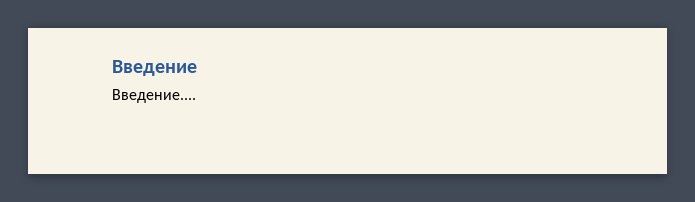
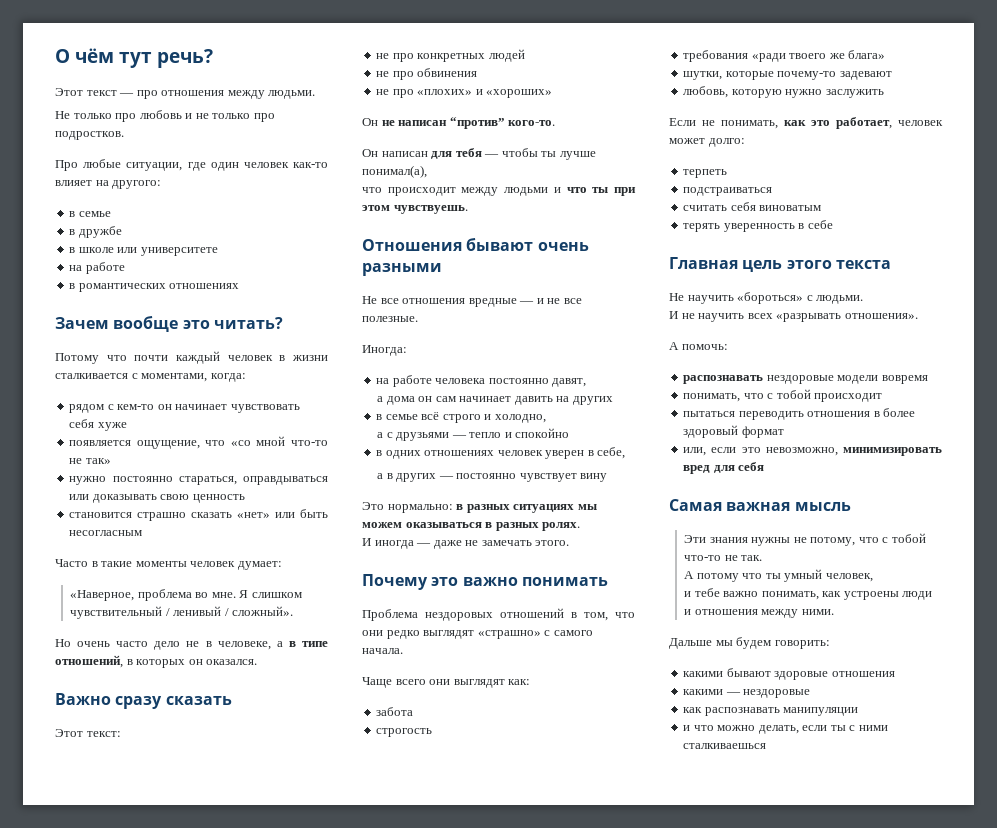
[112,60,197,76] [112,89,196,103] Введение // Введение.... -> [55,48,213,68] [55,88,316,99] [55,110,275,122] [55,131,124,140] [55,159,328,171] [55,180,162,189] [69,211,111,217] [69,226,122,238] [69,247,218,256] [69,262,125,274] [69,283,240,292] [55,316,283,332] [55,351,328,364] [55,373,246,382] [69,404,300,413] [69,419,127,431] [69,436,328,449] [69,458,111,464] [69,476,328,485] [69,494,245,503] [69,509,328,521] [69,530,143,536] [55,559,282,570] [70,589,302,601] [70,606,294,619] [55,639,328,650] [55,655,258,668] [55,693,232,709] [55,729,121,737] [376,49,525,62] [376,68,478,80] [376,89,553,98] [362,117,556,129] [362,148,596,160] [362,165,427,178] [362,187,636,196] [362,205,468,214] [362,238,589,251] [362,263,442,276] [362,296,582,307] [362,316,418,322] [362,345,407,356] [376,375,587,387] [377,396,613,405] [376,412,546,423] [377,428,570,441] [376,447,626,459] [377,473,608,482] [362,502,597,513] [362,522,581,531] [362,538,570,549] [362,574,608,590] [362,608,635,621] [362,630,593,639] [362,648,403,654] [362,677,531,688] [376,707,414,716] [376,728,433,737] [683,50,886,62] [683,71,892,80] [683,86,884,98] [669,117,943,129] [669,138,745,147] [683,169,728,178] [683,187,773,196] [683,202,822,211] [683,220,833,232] [669,257,891,272] [669,292,864,304] [669,311,918,322] [669,342,728,350] [683,375,928,384] [683,389,883,402] [683,408,916,420] [683,425,784,438] [683,447,942,456] [683,462,765,474] [669,499,851,511] [684,533,926,546] [684,555,763,561] [684,569,873,582] [684,588,933,600] [684,609,834,618] [669,637,830,649] [683,668,895,680] [683,689,811,698] [683,707,859,716] [683,725,888,734] [683,743,767,749] О чём тут речь? // Этот текст — про отношения между людьми. // Не только про любовь и не только про подростков. // Про любые ситуации, где один человек как-то влияет на другого: // в семье // в дружбе // в школе или университете // на работе // в романтических отношениях // Зачем вообще это читать? // Потому что почти каждый человек в жизни сталкивается с моментами, когда: // рядом с кем-то он начинает чувствовать себя хуже // появляется ощущение, что «со мной что-то не так» // нужно постоянно стараться, оправдываться или доказывать свою ценность // становится страшно сказать «нет» или быть несогласным // Часто в такие моменты человек думает: // «Наверное, проблема во мне. Я слишком чувствительный / ленивый / сложный». // Но очень часто дело не в человеке, а в типе отношений, в которых он оказался. // Важно сразу сказать // Этот текст: // не про конкретных людей // не про обвинения // не про «плохих» и «хороших» // Он не написан “против” кого-то. // Он написан для тебя — чтобы ты лучше понимал(а), // что происходит между людьми и что ты при этом чувствуешь. // Отношения бывают очень разными // Не все отношения вредные — и не все полезные. // Иногда: // на работе человека постоянно давят, // а дома он сам начинает давить на других // в семье всё строго и холодно, // а с друзьями — тепло и спокойно // в одних отношениях человек уверен в себе, // а в других — постоянно чувствует вину // Это нормально: в разных ситуациях мы можем оказываться в разных ролях. // И иногда — даже не замечать этого. // Почему это важно понимать // Проблема нездоровых отношений в том, что они редко выглядят «страшно» с самого начала. // Чаще всего они выглядят как: // забота // строгость // требования «ради твоего же блага» // шутки, которые почему-то задевают // любовь, которую нужно заслужить // Если не понимать, как это работает, человек может долго: // терпеть // подстраиваться // считать себя виноватым // терять уверенность в себе // Главная цель этого текста // Не научить «бороться» с людьми. // И не научить всех «разрывать отношения». // А помочь: // распознавать нездоровые модели вовремя // понимать, что с тобой происходит // пытаться переводить отношения в более здоровый формат // или, если это невозможно, минимизировать вред для себя // Самая важная мысль // Эти знания нужны не потому, что с тобой что-то не так. // А потому что ты умный человек, // и тебе важно понимать, как устроены люди и отношения между ними. // Дальше мы будем говорить: // какими бывают здоровые отношения // какими — нездоровые // как распознавать манипуляции // и что можно делать, если ты с ними сталкиваешься

